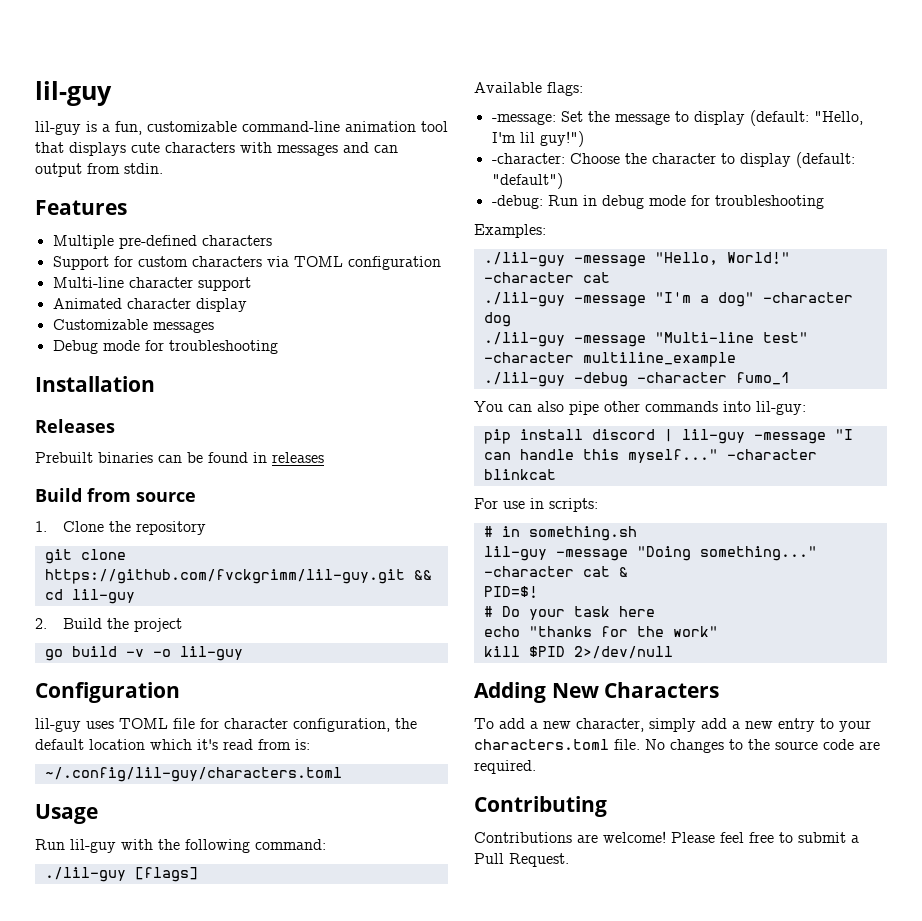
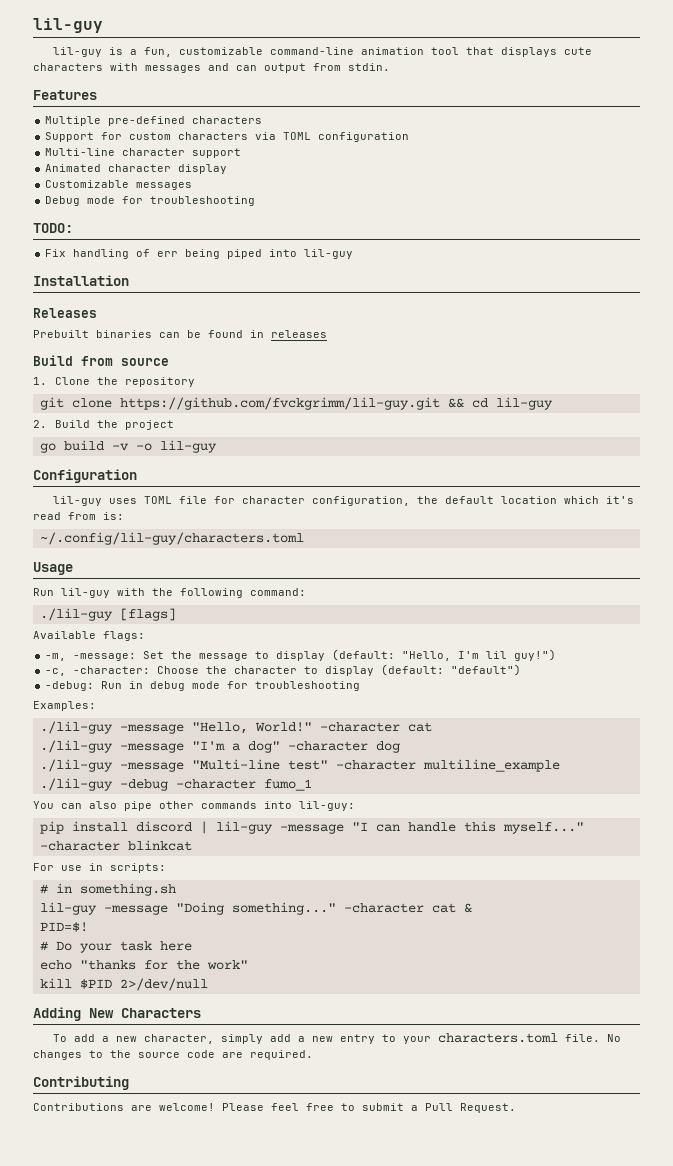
(278, 347) none -> [33,223,73,233] [45,249,354,259] // TODO: // Fix handling of err being piped into lil-guy
(583, 89) none -> [45,653,67,661] -m,
(584, 139) none -> [45,668,67,676] -c,

